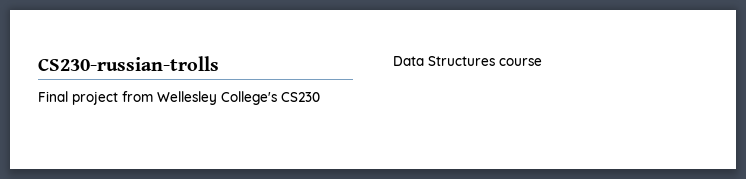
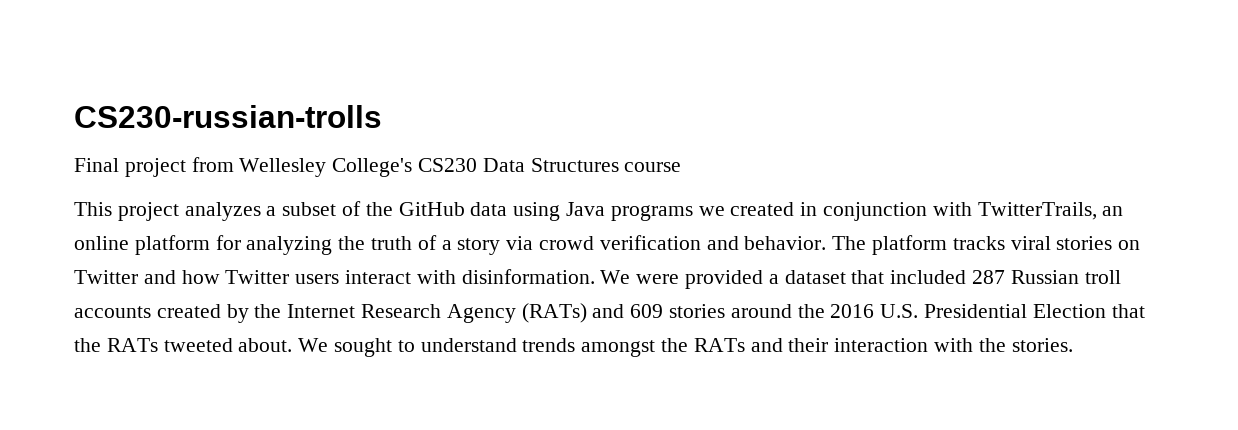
(542, 62) none -> [74,201,1124,221] [74,235,1141,255] [74,269,1121,289] [74,303,1145,323] [74,338,1073,357] // This project analyzes a subset of the GitHub data using Java programs we created in conjunction with TwitterTrails, an online platform for analyzing the truth of a story via crowd verification and behavior. The platform tracks viral stories on Twitter and how Twitter users interact with disinformation. We were provided a dataset that included 287 Russian troll accounts created by the Internet Research Agency (RATs) and 609 stories around the 2016 U.S. Presidential Election that the RATs tweeted about. We sought to understand trends amongst the RATs and their interaction with the stories.

